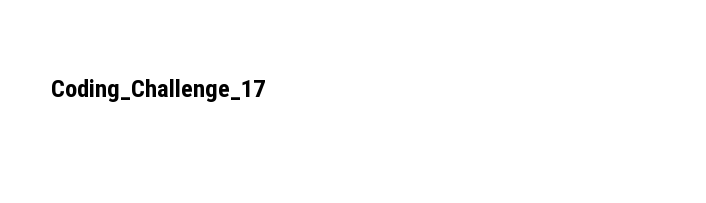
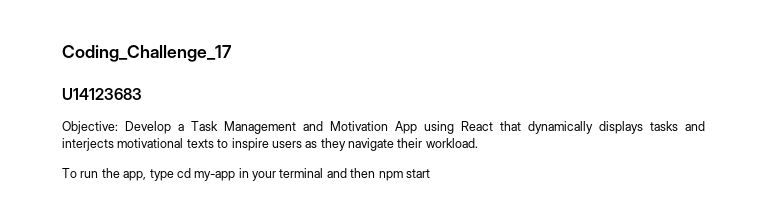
(265, 90) none -> [62,88,142,100] [62,121,705,134] [62,138,478,151] [62,168,430,181] // U14123683 // Objective: Develop a Task Management and Motivation App using React that dynamically displays tasks and interjects motivational texts to inspire users as they navigate their workload. // To run the app, type cd my-app in your terminal and then npm start

